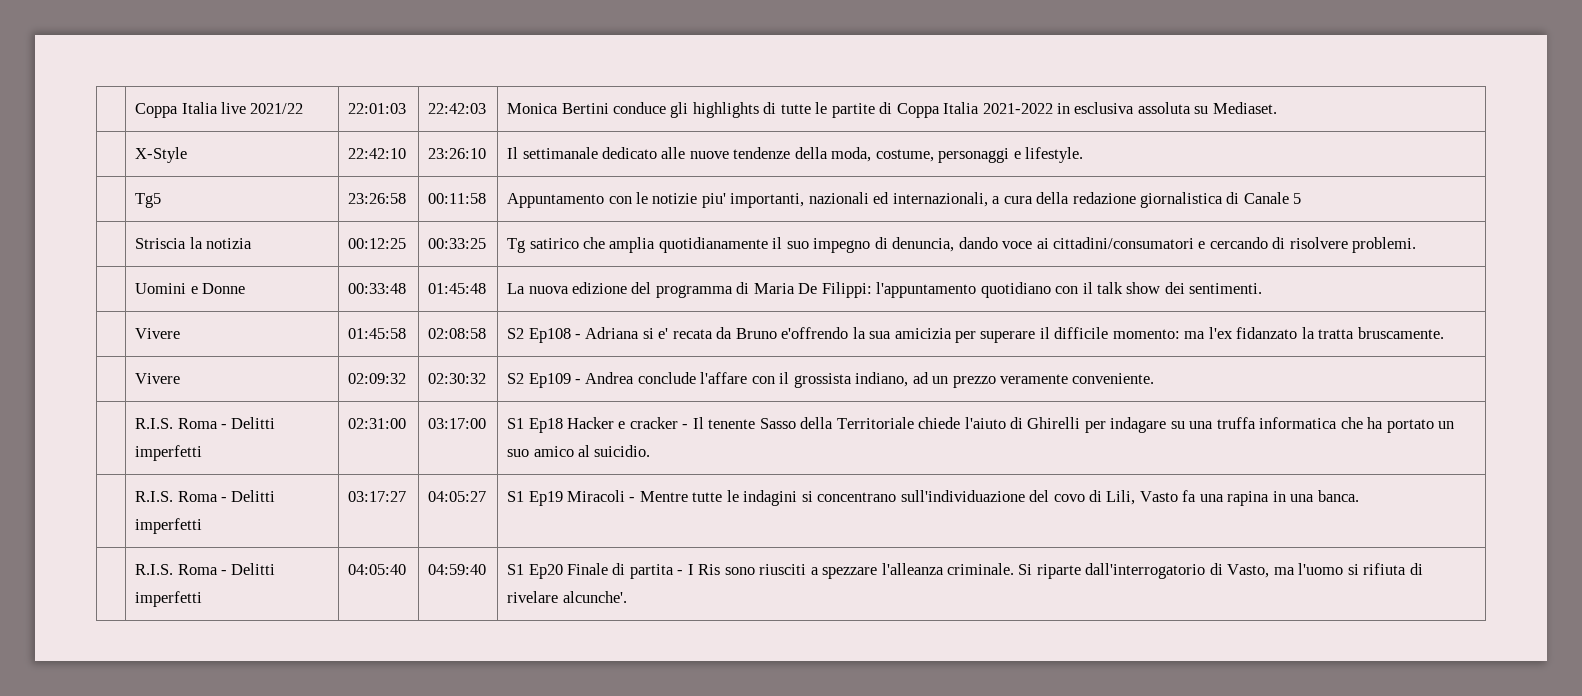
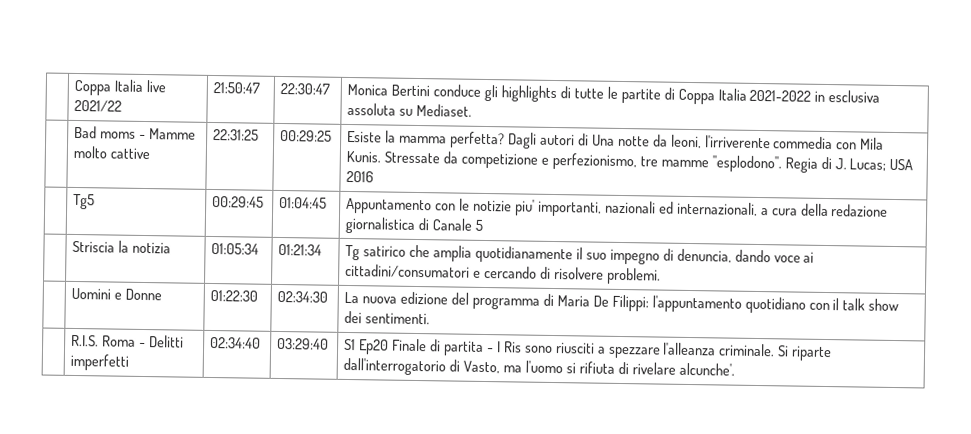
[348,103,407,114] [428,103,487,114] 22:01:03 | 22:42:03 -> [213,82,261,94] [280,82,331,95] 21:50:47 | 22:30:47
[135,147,188,163] [348,148,407,159] [428,148,487,159] [507,147,1084,163] X-Style | 22:42:10 | 23:26:10 | Il settimanale dedicato alle nuove tendenze della moda, costume, personaggi e lifestyle. -> [74,125,197,140] [73,145,151,160] [213,128,260,141] [280,129,333,142] [347,130,885,150] [346,150,914,173] [346,170,375,183] Bad moms - Mamme molto cattive | 22:31:25 | 00:29:25 | Esiste la mamma perfetta? Dagli autori di Una notte da leoni, l'irriverente commedia con Mila Kunis. Stressate da competizione e perfezionismo, tre mamme "esplodono". Regia di J. Lucas; USA 2016
[348,193,407,204] [428,193,487,204] 23:26:58 | 00:11:58 -> [212,195,265,208] [279,196,328,209] 00:29:45 | 01:04:45
[348,238,407,249] [428,238,487,249] 00:12:25 | 00:33:25 -> [211,242,260,255] [278,243,323,256] 01:05:34 | 01:21:34
[348,283,407,294] [428,283,487,294] 00:33:48 | 01:45:48 -> [210,289,259,302] [277,290,329,303] 01:22:30 | 02:34:30
[135,328,181,339] [348,328,407,339] [428,328,487,339] [507,327,1444,343] [135,373,181,384] [348,373,407,384] [428,373,487,384] [507,372,1155,388] [135,417,276,429] [135,445,203,461] [348,418,407,429] [428,418,487,429] [507,417,1454,433] [507,445,651,457] [135,490,276,502] [135,518,203,534] [348,491,407,502] [428,491,487,502] [507,490,1359,506] [135,563,276,575] [135,591,203,607] [348,564,407,575] [428,564,487,575] // | Vivere | 01:45:58 | 02:08:58 | S2 Ep108 - Adriana si e' recata da Bruno e'offrendo la sua amicizia per superare il difficile momento: ma l'ex fidanzato la tratta bruscamente. // | Vivere | 02:09:32 | 02:30:32 | S2 Ep109 - Andrea conclude l'affare con il grossista indiano, ad un prezzo veramente conveniente. // | R.I.S. Roma - Delitti imperfetti | 02:31:00 | 03:17:00 | S1 Ep18 Hacker e cracker - Il tenente Sasso della Territoriale chiede l'aiuto di Ghirelli per indagare su una truffa informatica che ha portato un suo amico al suicidio. // | R.I.S. Roma - Delitti imperfetti | 03:17:27 | 04:05:27 | S1 Ep19 Miracoli - Mentre tutte le indagini si concentrano sull'individuazione del covo di Lili, Vasto fa una rapina in una banca. // | R.I.S. Roma - Delitti imperfetti | 04:05:40 | 04:59:40 -> [71,334,185,348] [70,353,130,371] [210,336,262,349] [277,337,330,350] // | R.I.S. Roma - Delitti imperfetti | 02:34:40 | 03:29:40

